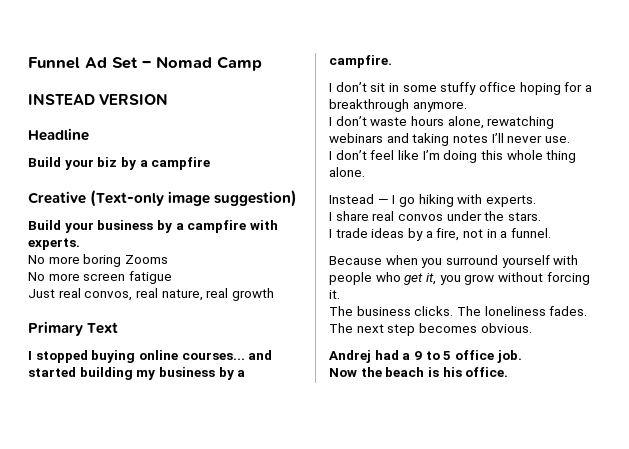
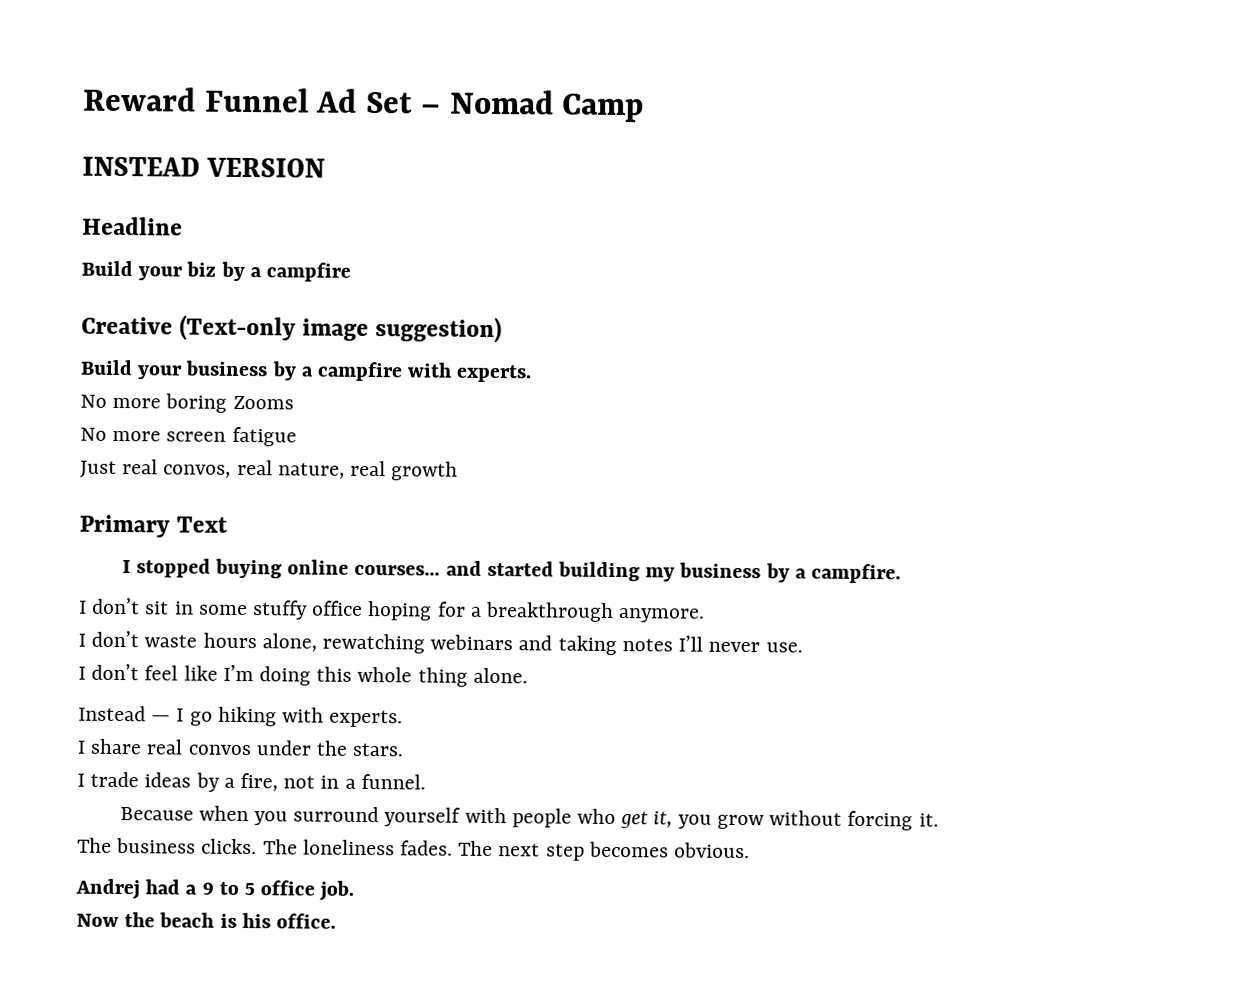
(28, 63) none -> [83,86,196,112] Reward

